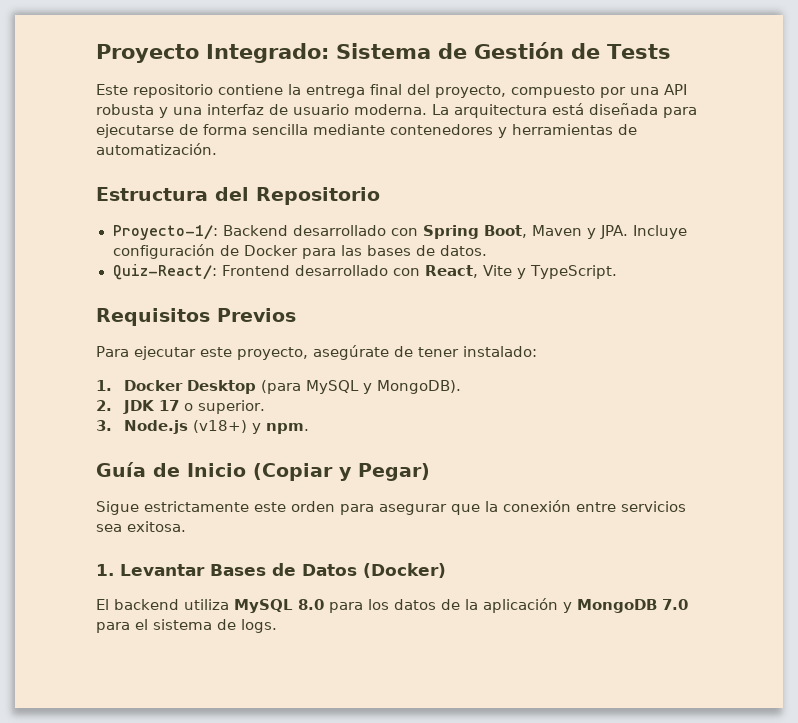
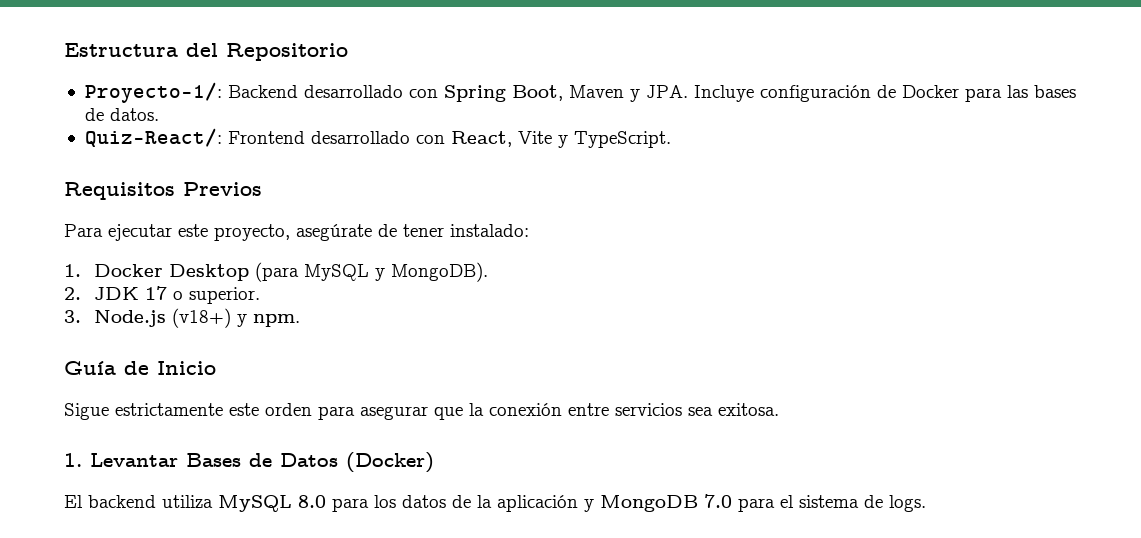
[96,42,671,63] [96,84,687,98] [96,103,697,118] [96,124,637,138] [96,143,217,155] Proyecto Integrado: Sistema de Gestión de Tests // Este repositorio contiene la entrega final del proyecto, compuesto por una API robusta y una interfaz de usuario moderna. La arquitectura está diseñada para ejecutarse de forma sencilla mediante contenedores y herramientas de automatización. // -> (64, 50) none
[253,463,430,481] (Copiar y Pegar) -> (216, 368) none

